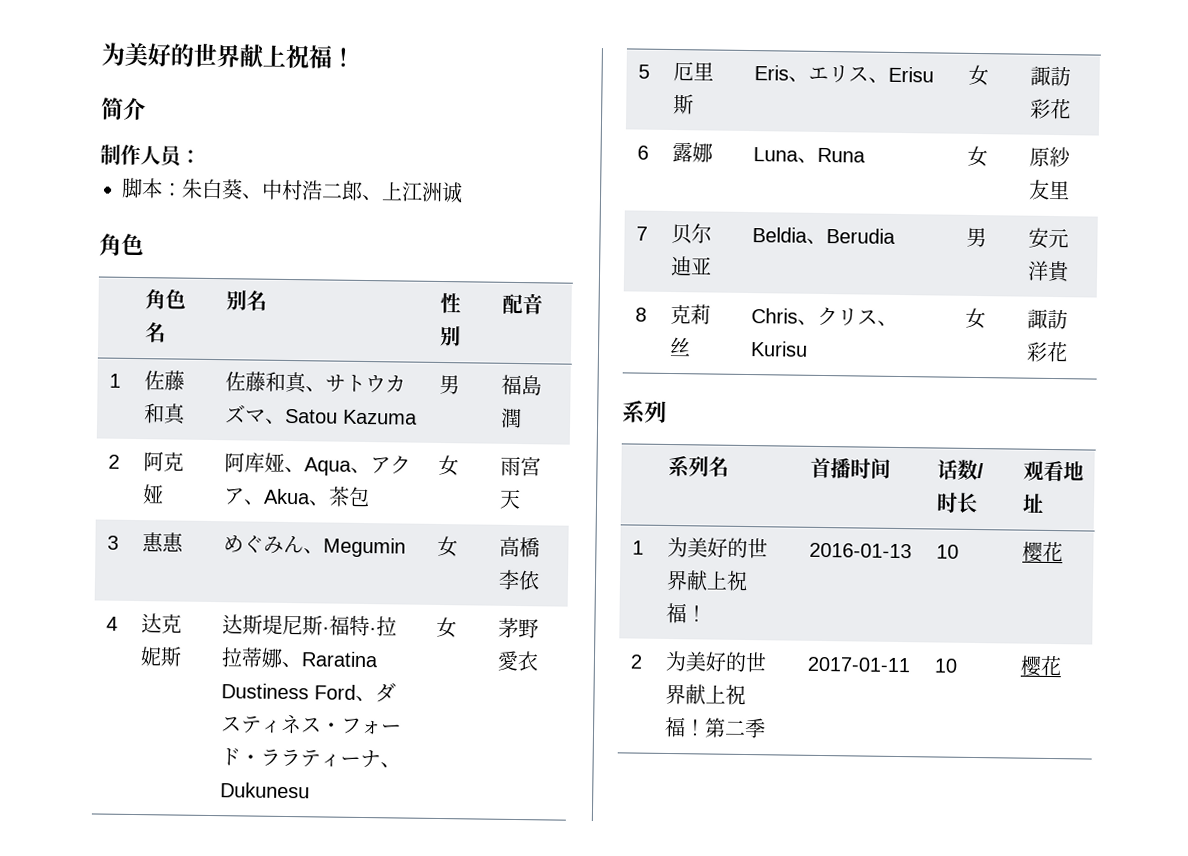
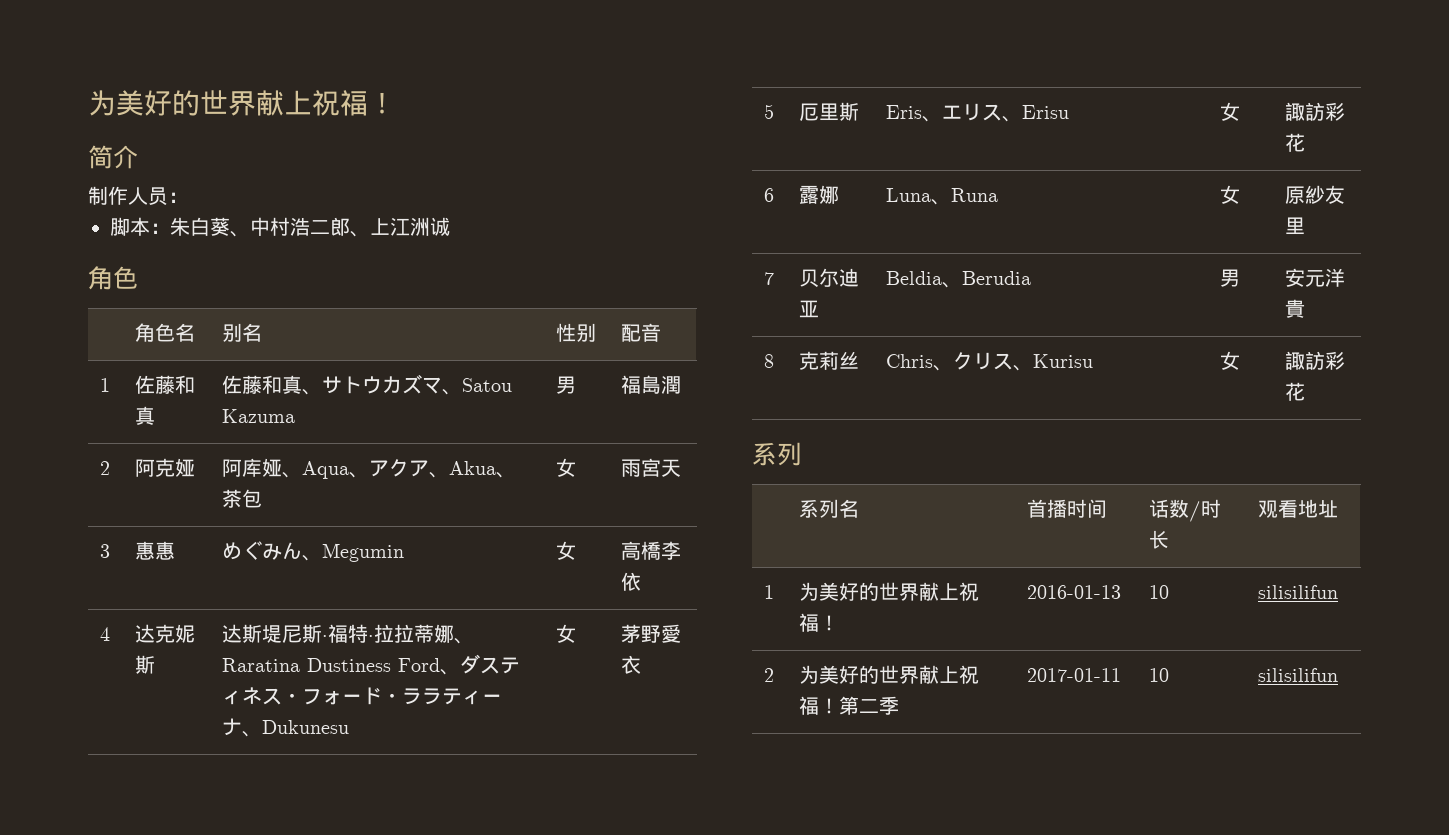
[1021,541,1063,563] 樱花 -> [1258,585,1339,599] silisilifun
[1019,655,1062,677] 樱花 -> [1258,668,1339,682] silisilifun

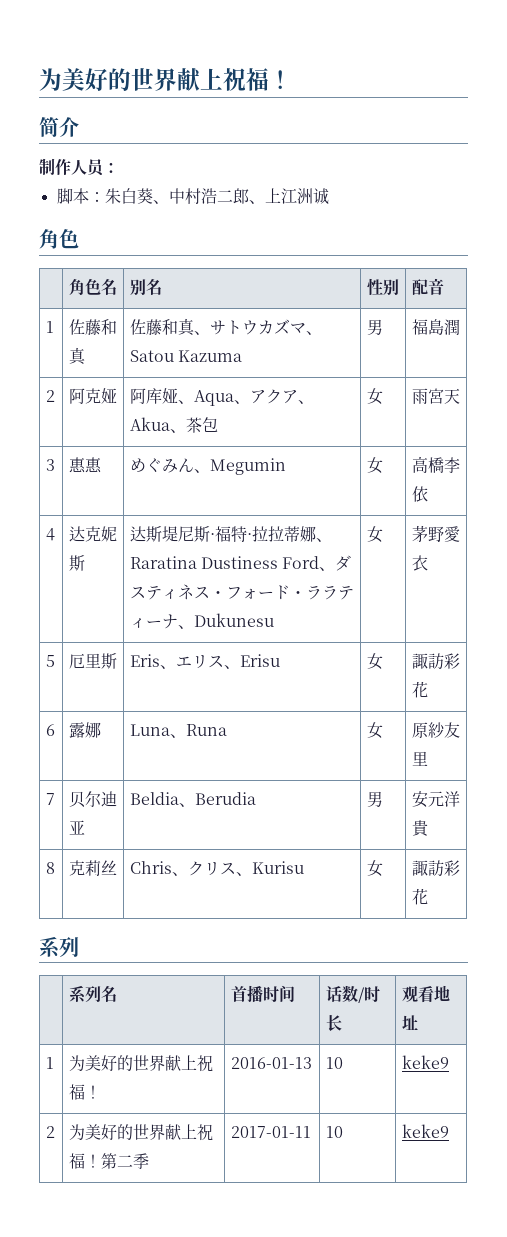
[1258,585,1339,599] silisilifun -> [401,1055,449,1069] keke9
[1258,668,1339,682] silisilifun -> [401,1124,449,1138] keke9

